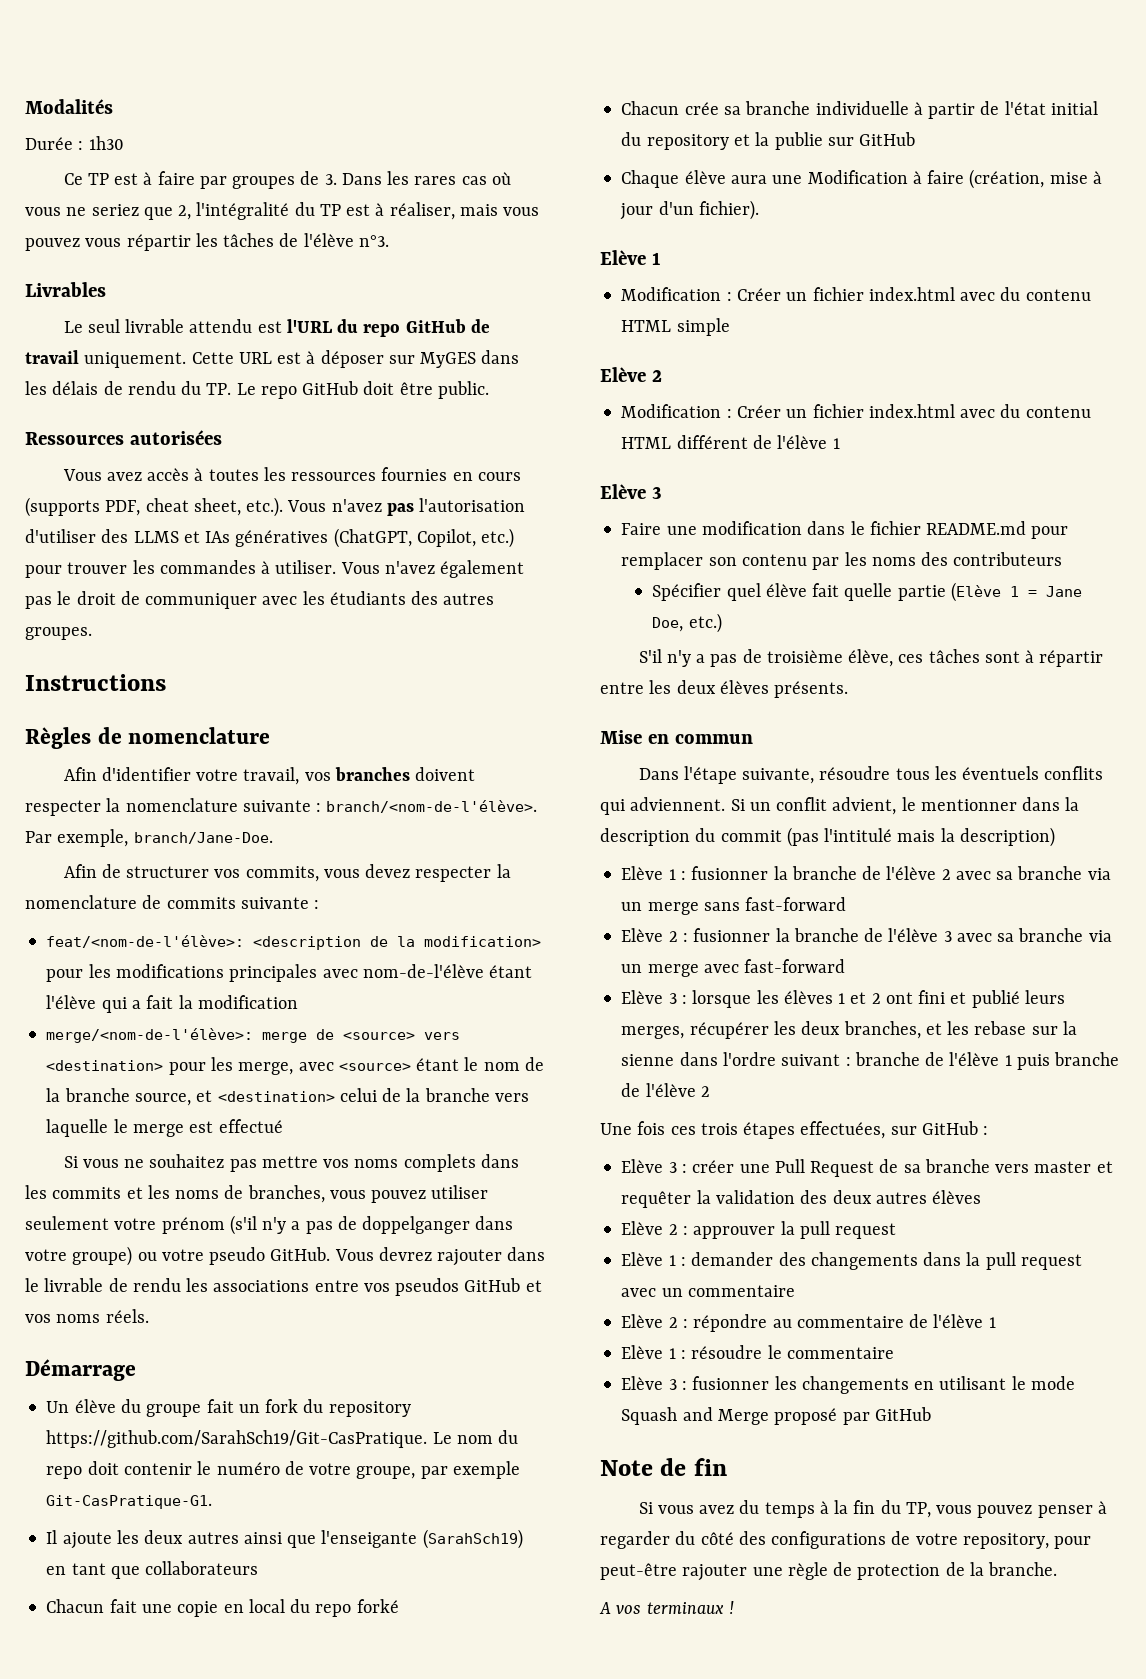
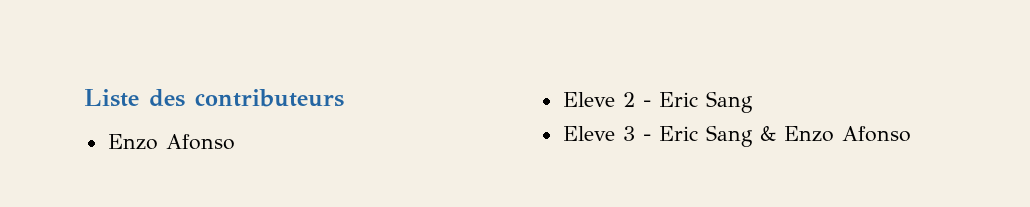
[25,99,113,114] [25,136,124,150] [63,171,511,189] [25,202,540,220] [25,233,389,251] [25,282,106,297] [63,319,490,337] [25,350,520,368] [25,381,489,399] [25,430,222,445] [62,467,521,481] [25,497,526,517] [25,528,515,548] [25,560,525,578] [25,591,495,609] [25,627,92,640] [25,674,166,691] [25,727,271,749] [63,767,476,785] [25,798,538,816] [25,829,273,847] [63,864,511,882] [25,895,320,909] [46,935,542,950] [46,964,533,982] [46,995,298,1013] [46,1028,461,1043] [46,1057,544,1075] [46,1088,529,1106] [46,1119,283,1137] [63,1154,519,1172] [25,1185,489,1203] [25,1215,514,1235] [25,1246,546,1266] [25,1278,542,1296] [25,1309,149,1323] [25,1359,136,1381] [46,1399,411,1417] [46,1430,519,1448] [46,1461,520,1479] [46,1495,213,1509] [46,1529,523,1549] [46,1561,259,1579] [46,1599,399,1617] [621,101,1098,119] [621,132,916,150] [621,169,1102,189] [620,200,759,220] [600,250,661,265] [621,287,1091,301] [621,318,730,336] [600,367,662,382] [621,404,1091,418] [621,435,840,449] [600,484,662,499] [621,521,1069,539] [621,552,1063,570] [652,582,1082,602] [652,613,722,633] [638,649,1104,667] [600,680,849,698] [600,730,753,744] [638,766,1104,784] [600,797,1080,815] [600,827,1055,847] [621,866,1111,880] [621,897,847,915] [621,928,1112,942] [621,959,846,977] [621,990,1065,1008] [621,1021,1077,1039] [621,1052,1120,1070] [621,1083,710,1097] [600,1121,989,1139] [621,1159,1113,1177] [621,1190,982,1208] [621,1221,897,1239] [621,1252,1082,1270] [621,1285,795,1297] [621,1314,996,1332] [621,1345,894,1359] [621,1376,1075,1394] [621,1407,931,1425] [600,1458,727,1476] [638,1500,1107,1518] [600,1531,1092,1549] [600,1562,1058,1581] [599,1601,734,1614] Modalités // Durée : 1h30 // Ce TP est à faire par groupes de 3. Dans les rares cas où vous ne seriez que 2, l'intégralité du TP est à réaliser, mais vous pouvez vous répartir les tâches de l'élève n°3. // Livrables // Le seul livrable attendu est l'URL du repo GitHub de travail uniquement. Cette URL est à déposer sur MyGES dans les délais de rendu du TP. Le repo GitHub doit être public. // Ressources autorisées // Vous avez accès à toutes les ressources fournies en cours (supports PDF, cheat sheet, etc.). Vous n'avez pas l'autorisation d'utiliser des LLMS et IAs génératives (ChatGPT, Copilot, etc.) pour trouver les commandes à utiliser. Vous n'avez également pas le droit de communiquer avec les étudiants des autres groupes. // Instructions // Règles de nomenclature // Afin d'identifier votre travail, vos branches doivent respecter la nomenclature suivante : branch/<nom-de-l'élève>. Par exemple, branch/Jane-Doe. // Afin de structurer vos commits, vous devez respecter la nomenclature de commits suivante : // feat/<nom-de-l'élève>: <description de la modification> pour les modifications principales avec nom-de-l'élève étant l'élève qui a fait la modification // merge/<nom-de-l'élève>: merge de <source> vers <destination> pour les merge, avec <source> étant le nom de la branche source, et <destination> celui de la branche vers laquelle le merge est effectué // Si vous ne souhaitez pas mettre vos noms complets dans les commits et les noms de branches, vous pouvez utiliser seulement votre prénom (s'il n'y a pas de doppelganger dans votre groupe) ou votre pseudo GitHub. Vous devrez rajouter dans le livrable de rendu les associations entre vos pseudos GitHub et vos noms réels. // Démarrage // Un élève du groupe fait un fork du repository https://github.com/SarahSch19/Git-CasPratique. Le nom du repo doit contenir le numéro de votre groupe, par exemple Git-CasPratique-G1. // Il ajoute les deux autres ainsi que l'enseigante (SarahSch19) en tant que collaborateurs // Chacun fait une copie en local du repo forké // Chacun crée sa branche individuelle à partir de l'état initial du repository et la publie sur GitHub // Chaque élève aura une Modification à faire (création, mise à jour d'un fichier). // Elève 1 // Modification : Créer un fichier index.html avec du contenu HTML simple // Elève 2 // Modification : Créer un fichier index.html avec du contenu HTML différent de l'élève 1 // Elève 3 // Faire une modification dans le fichier README.md pour remplacer son contenu par les noms des contributeurs // Spécifier quel élève fait quelle partie (Elève 1 = Jane Doe, etc.) // S'il n'y a pas de troisième élève, ces tâches sont à répartir entre les deux élèves présents. // Mise en commun // Dans l'étape suivante, résoudre tous les éventuels conflits qui adviennent. Si un conflit advient, le mentionner dans la description du commit (pas l'intitulé mais la description) // Elève 1 : fusionner la branche de l'élève 2 avec sa branche via un merge sans fast-forward // Elève 2 : fusionner la branche de l'élève 3 avec sa branche via un merge avec fast-forward // Elève 3 : lorsque les élèves 1 et 2 ont fini et publié leurs merges, récupérer les deux branches, et les rebase sur la sienne dans l'ordre suivant : branche de l'élève 1 puis branche de l'élève 2 // Une fois ces trois étapes effectuées, sur GitHub : // Elève 3 : créer une Pull Request de sa branche vers master et requêter la validation des deux autres élèves // Elève 2 : approuver la pull request // Elève 1 : demander des changements dans la pull request avec un commentaire // Elève 2 : répondre au commentaire de l'élève 1 // Elève 1 : résoudre le commentaire // Elève 3 : fusionner les changements en utilisant le mode Squash and Merge proposé par GitHub // Note de fin // Si vous avez du temps à la fin du TP, vous pouvez penser à regarder du côté des configurations de votre repository, pour peut-être rajouter une règle de protection de la branche. // A vos terminaux ! -> [84,89,344,107] [107,134,235,150] [562,91,753,113] [562,125,911,147] Liste des contributeurs // Enzo Afonso // Eleve 2 - Eric Sang // Eleve 3 - Eric Sang & Enzo Afonso

